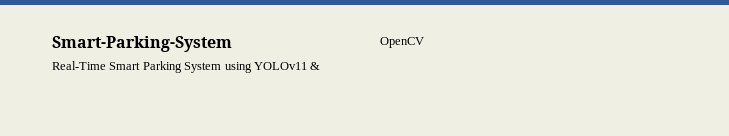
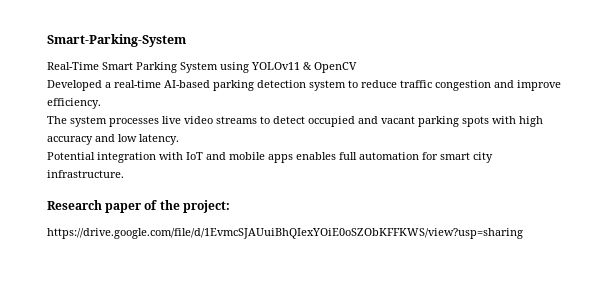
(424, 42) none -> [47,80,561,91] [47,98,101,109] [47,116,543,127] [47,134,179,145] [47,152,493,163] [47,170,124,178] [47,200,230,213] [47,228,523,239] // Developed a real-time AI-based parking detection system to reduce traffic congestion and improve efficiency. // The system processes live video streams to detect occupied and vacant parking spots with high accuracy and low latency. // Potential integration with IoT and mobile apps enables full automation for smart city infrastructure. // Research paper of the project: // https://drive.google.com/file/d/1EvmcSJAUuiBhQIexYOiE0oSZObKFFKWS/view?usp=sharing

